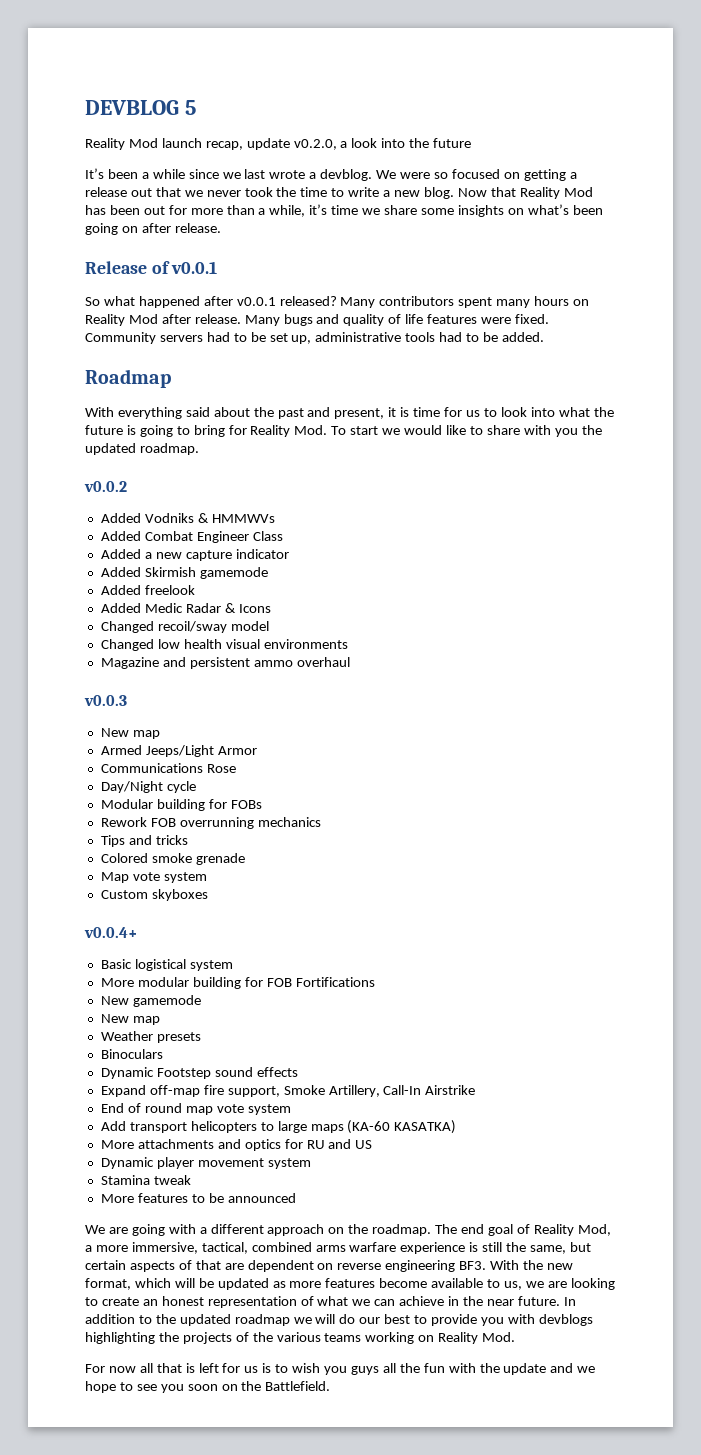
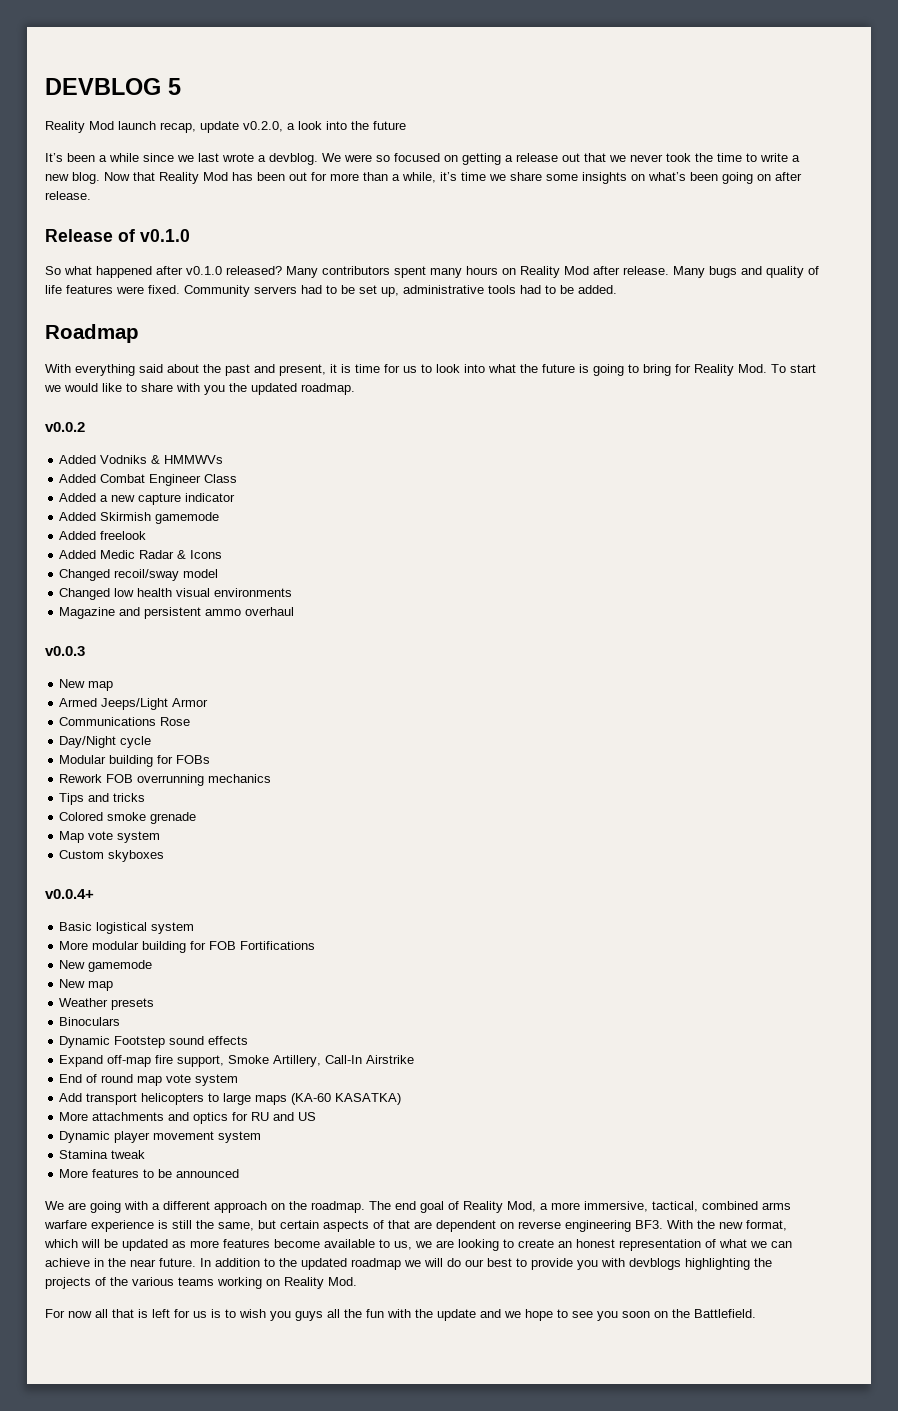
[171,261,218,274] v0.0.1 -> [140,229,190,242] v0.1.0
[236,297,276,306] v0.0.1 -> [186,266,222,275] v0.1.0

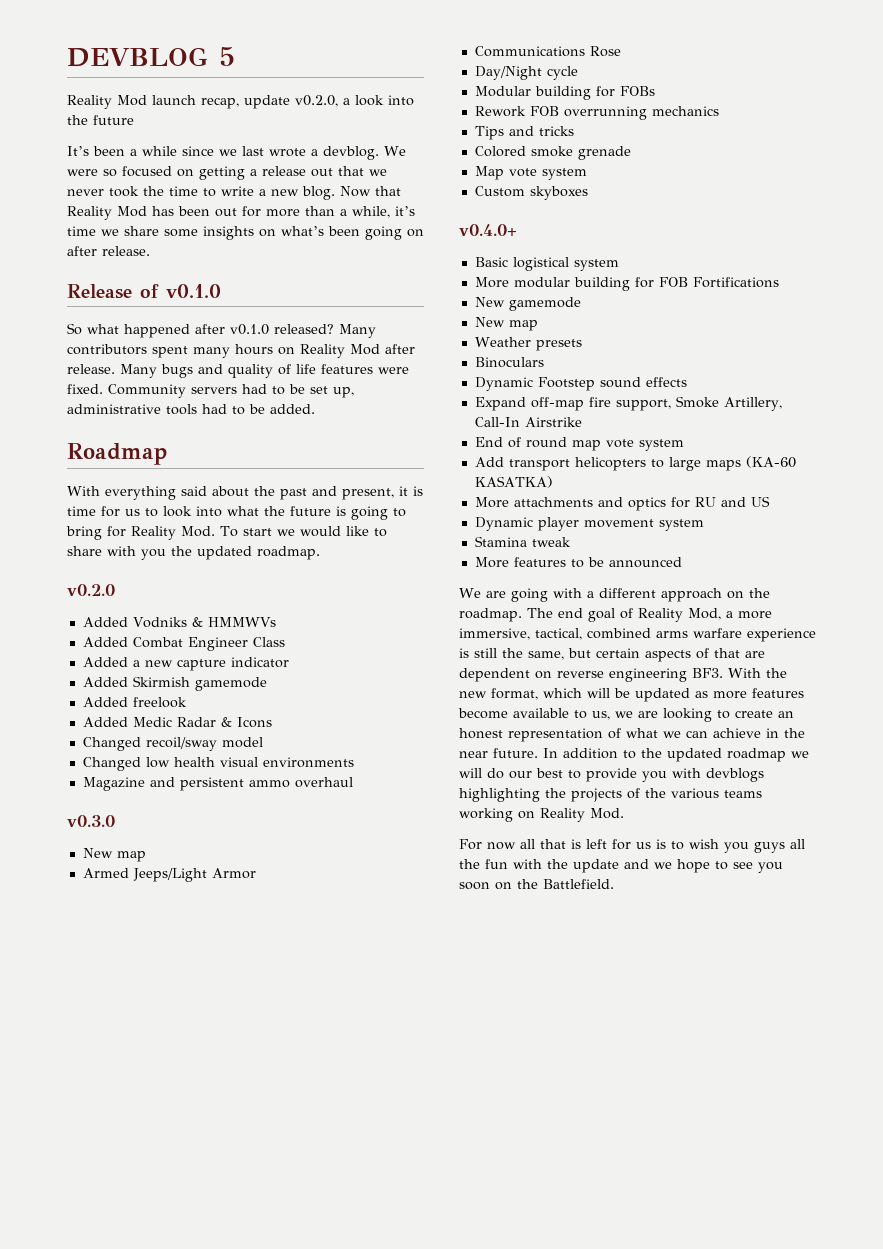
[45,422,85,432] v0.0.2 -> [67,584,115,596] v0.2.0
[45,646,85,656] v0.0.3 -> [67,815,115,827] v0.3.0
[45,889,94,899] v0.0.4+ -> [459,224,517,236] v0.4.0+

